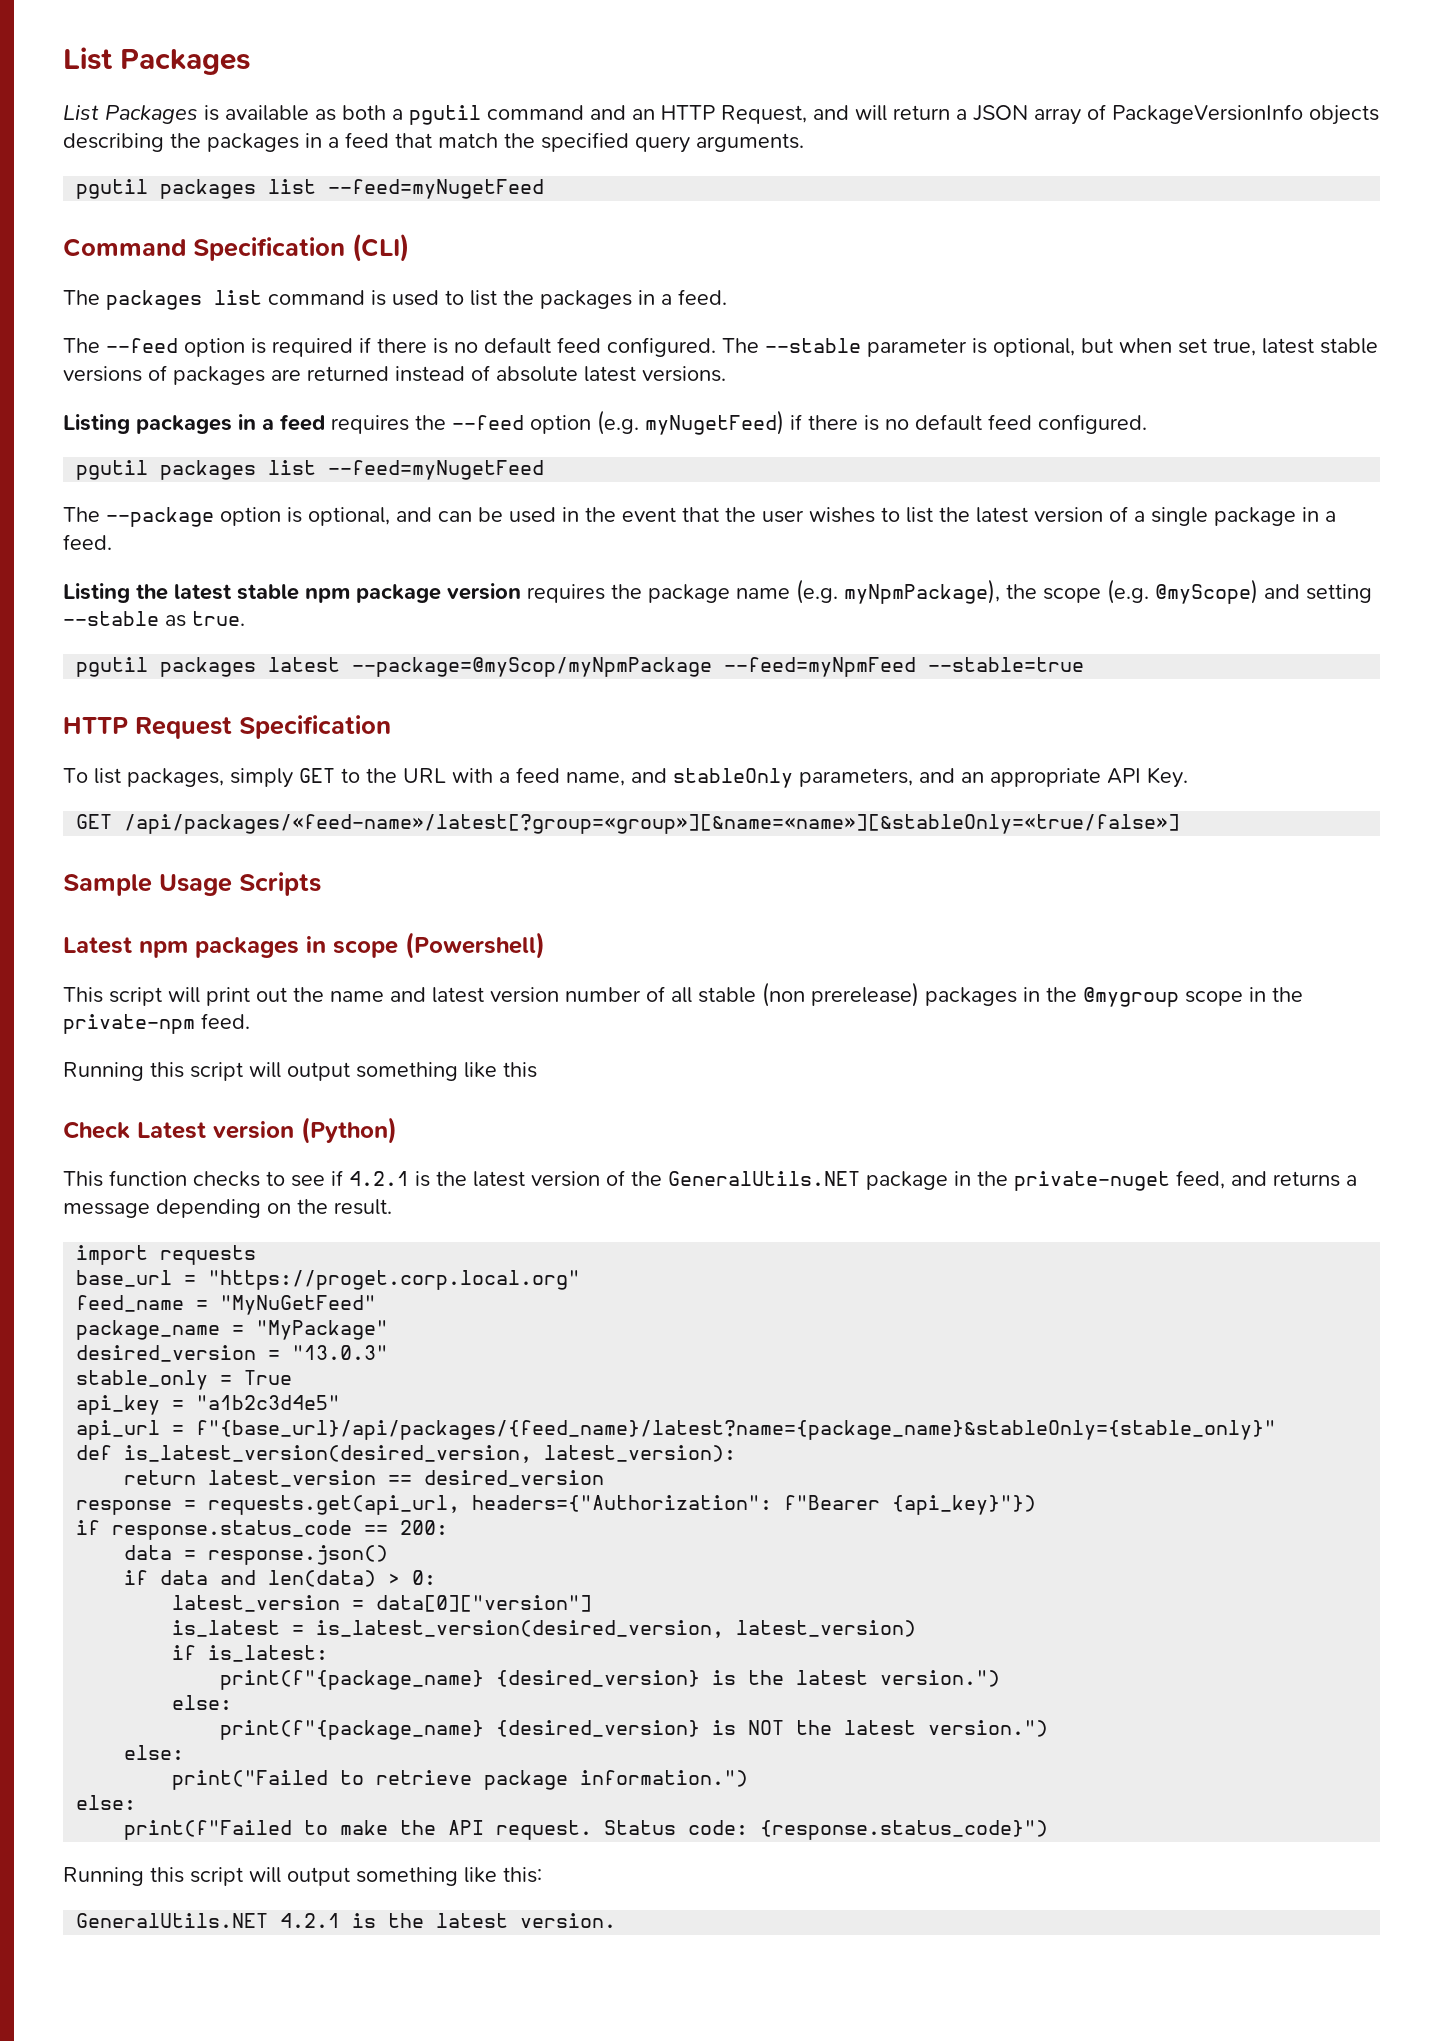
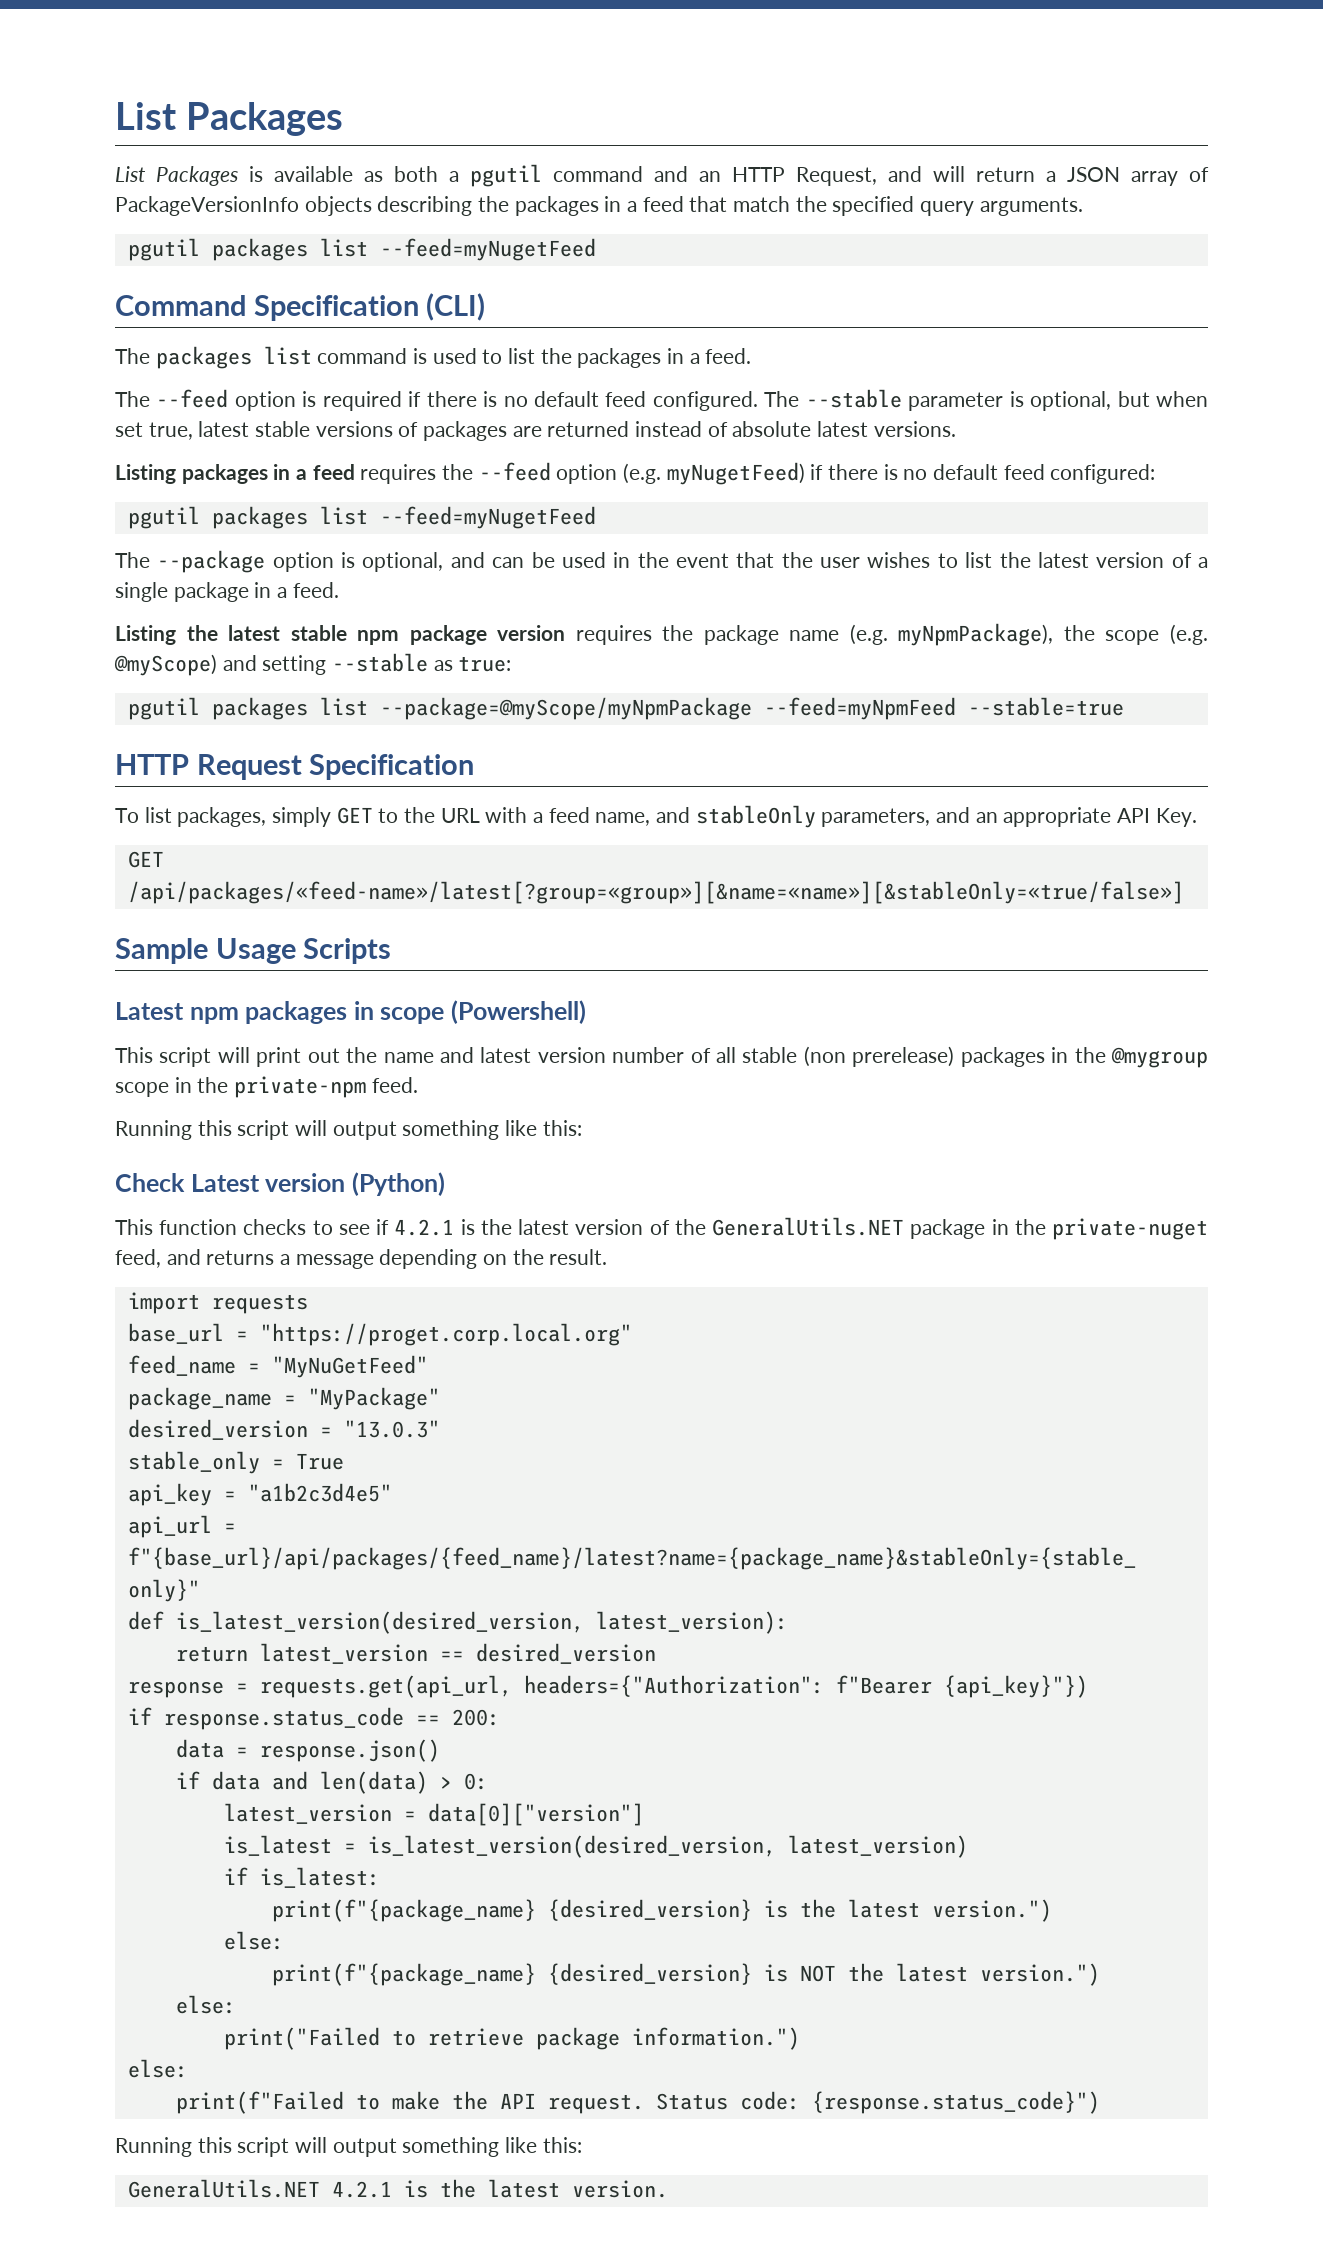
[1038,414,1147,434] configured. -> [1050,464,1156,484] configured:
[192,611,245,626] [76,657,713,677] true. // pgutil packages latest --package=@myScop/myNpmPackage -> [458,656,512,672] [127,697,752,720] true: // pgutil packages list --package=@myScope/myNpmPackage
[503,1062,537,1078] this -> [542,1120,582,1136] this:

